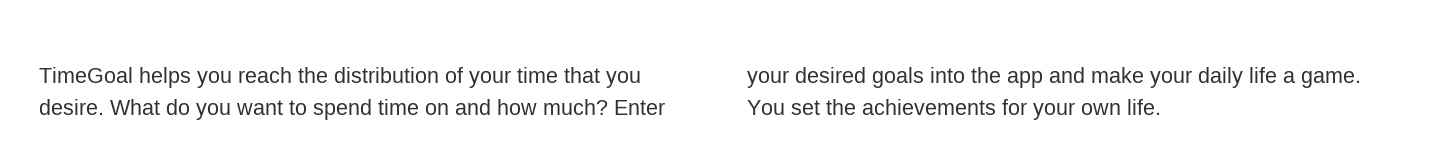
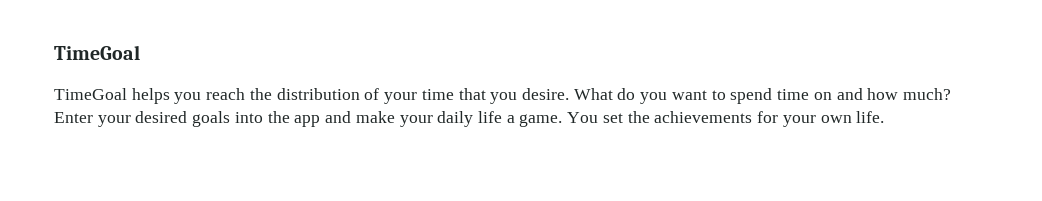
[39,67,133,83] TimeGoal -> [54,45,140,60] [54,88,127,100] TimeGoal // TimeGoal

